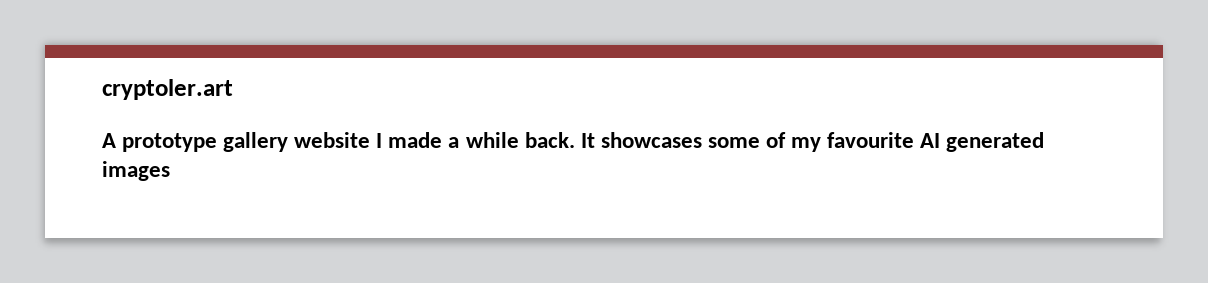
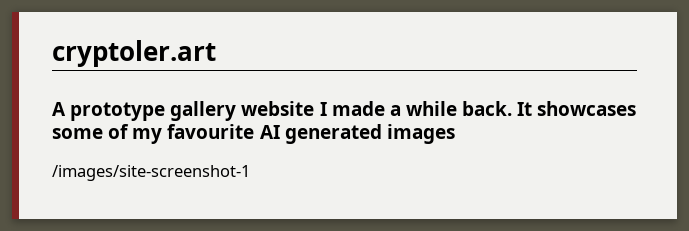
(170, 171) none -> [52,165,250,181] // /images/site-screenshot-1

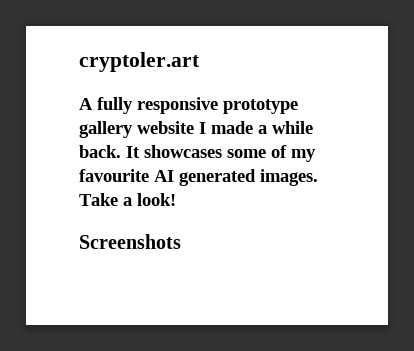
(66, 109) none -> [97,97,218,114] fully responsive
[386,124,455,144] [52,165,250,181] images // /images/site-screenshot-1 -> [260,169,318,186] [79,193,176,206] [79,234,181,249] images. Take a look! // Screenshots

